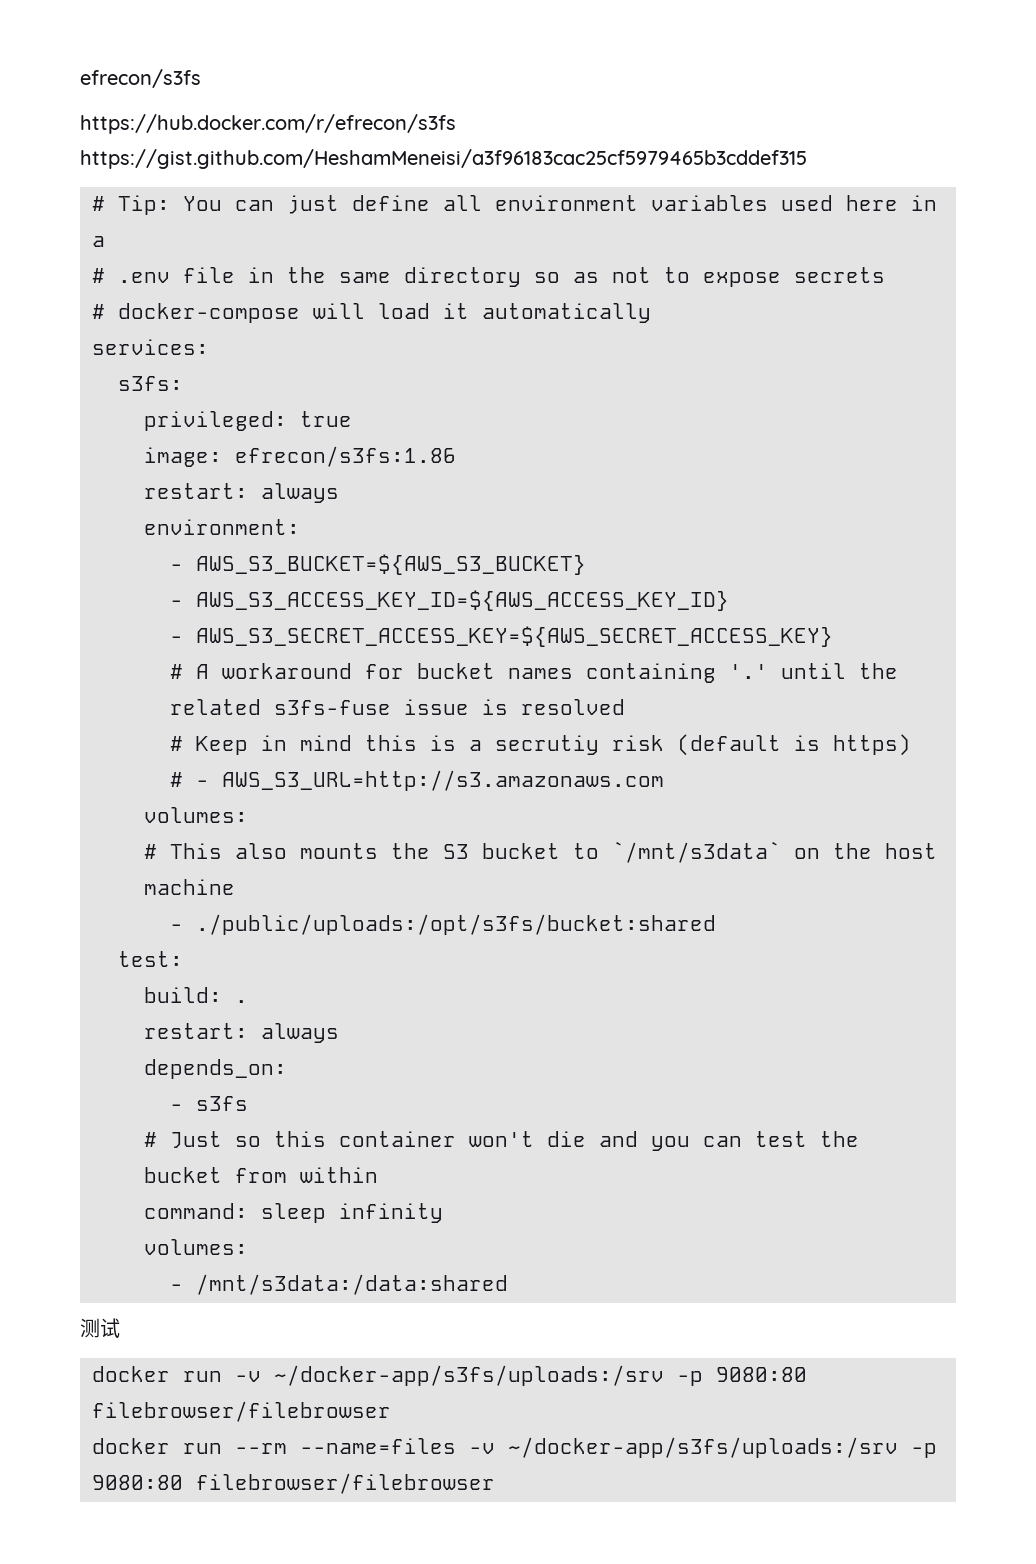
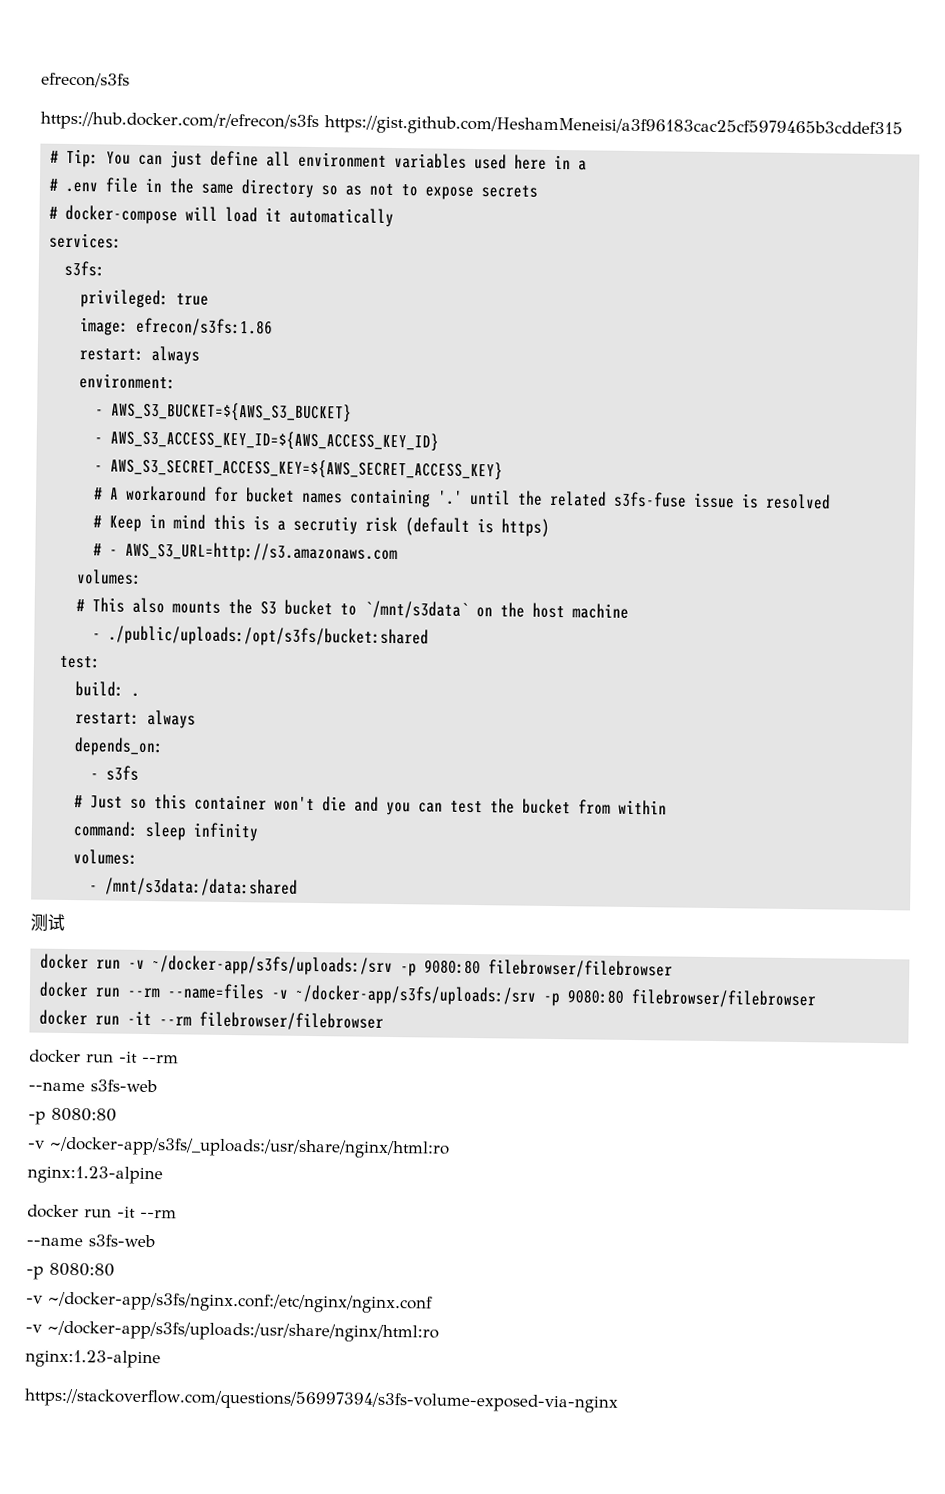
(495, 1483) none -> [39,1009,385,1031] [29,1049,179,1064] [28,1079,157,1093] [28,1107,117,1125] [27,1136,450,1159] [27,1165,163,1185] [27,1204,177,1219] [26,1234,155,1248] [26,1262,115,1280] [26,1291,433,1314] [25,1320,439,1343] [25,1349,161,1369] [24,1388,618,1413] // docker run -it --rm filebrowser/filebrowser // docker run -it --rm // --name s3fs-web // -p 8080:80 // -v ~/docker-app/s3fs/_uploads:/usr/share/nginx/html:ro // nginx:1.23-alpine // docker run -it --rm // --name s3fs-web // -p 8080:80 // -v ~/docker-app/s3fs/nginx.conf:/etc/nginx/nginx.conf // -v ~/docker-app/s3fs/uploads:/usr/share/nginx/html:ro // nginx:1.23-alpine // https://stackoverflow.com/questions/56997394/s3fs-volume-exposed-via-nginx

